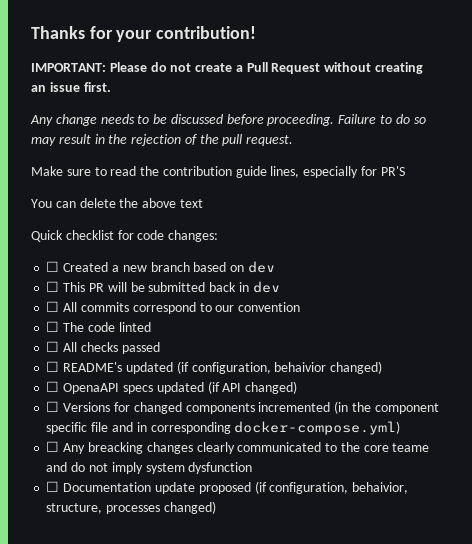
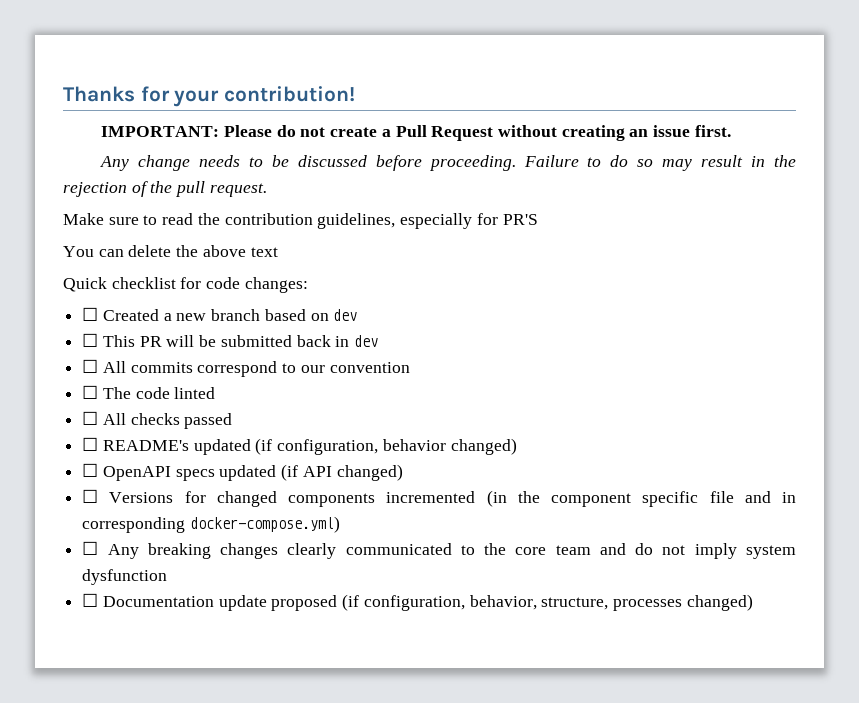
[235,166,300,178] guide lines, -> [317,213,396,229] guidelines,
[274,361,383,374] [46,381,120,394] behaivior changed) // ☐ OpenaAPI -> [382,438,517,455] [82,463,171,481] behavior changed) // ☐ OpenAPI
[87,442,143,454] breacking -> [147,543,211,559] breaking
[392,443,430,452] teame -> [555,545,591,555] team
[352,482,409,494] behaivior, -> [469,595,537,610] behavior,

